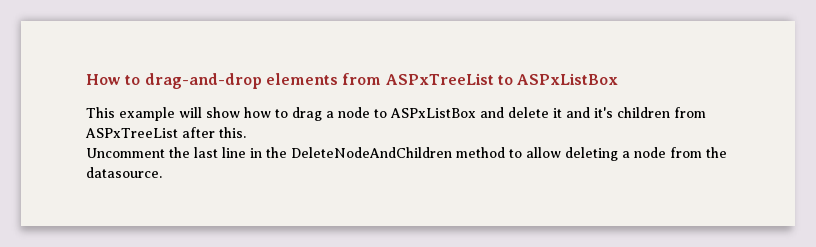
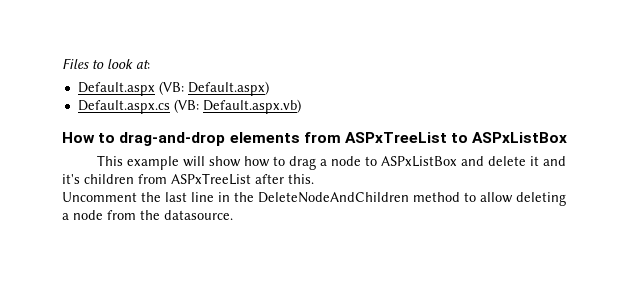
(86, 79) none -> [62,58,150,69] [77,81,269,96] [77,99,301,114] Files to look at: // Default.aspx (VB: Default.aspx) // Default.aspx.cs (VB: Default.aspx.vb) //

